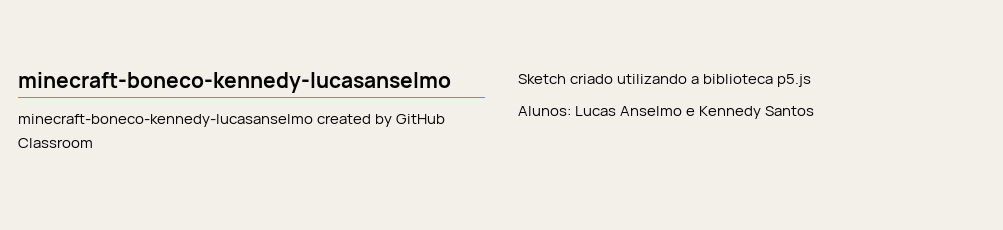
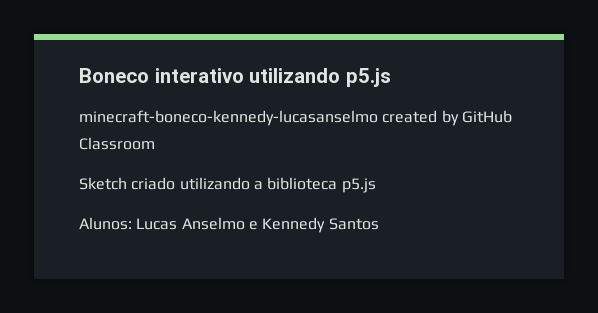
[18,72,451,93] minecraft-boneco-kennedy-lucasanselmo -> [79,68,391,87] Boneco interativo utilizando p5.js

